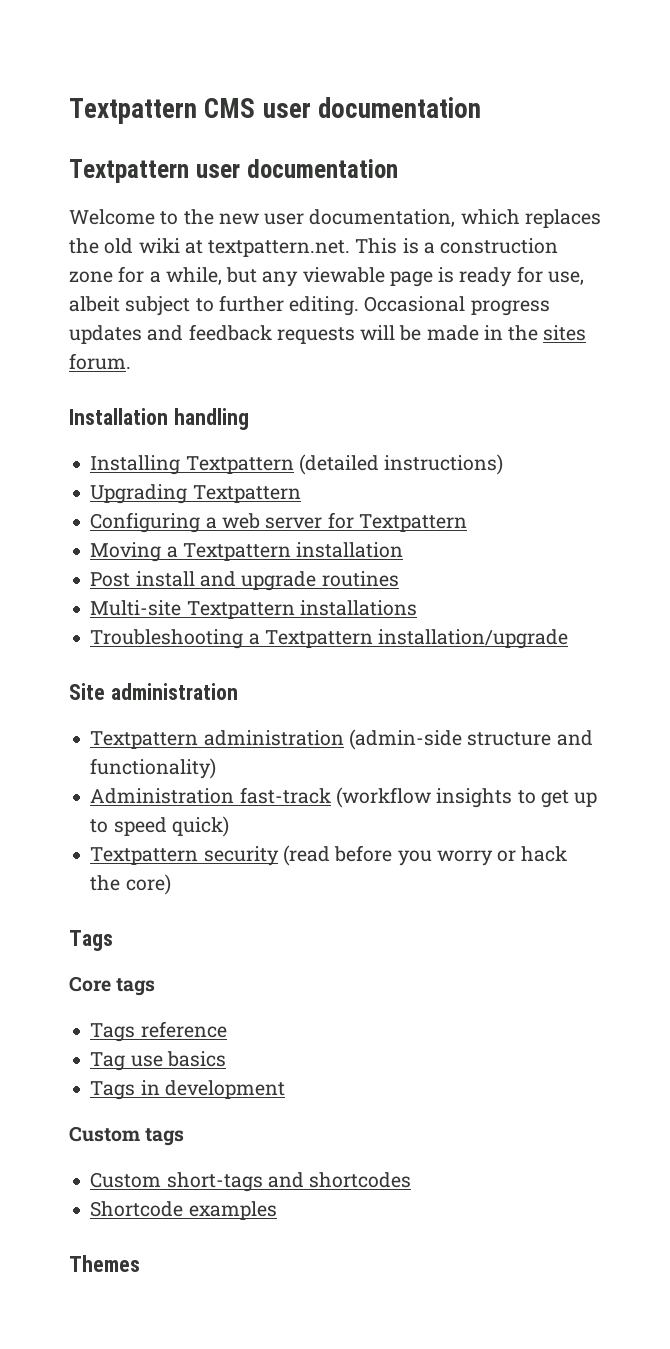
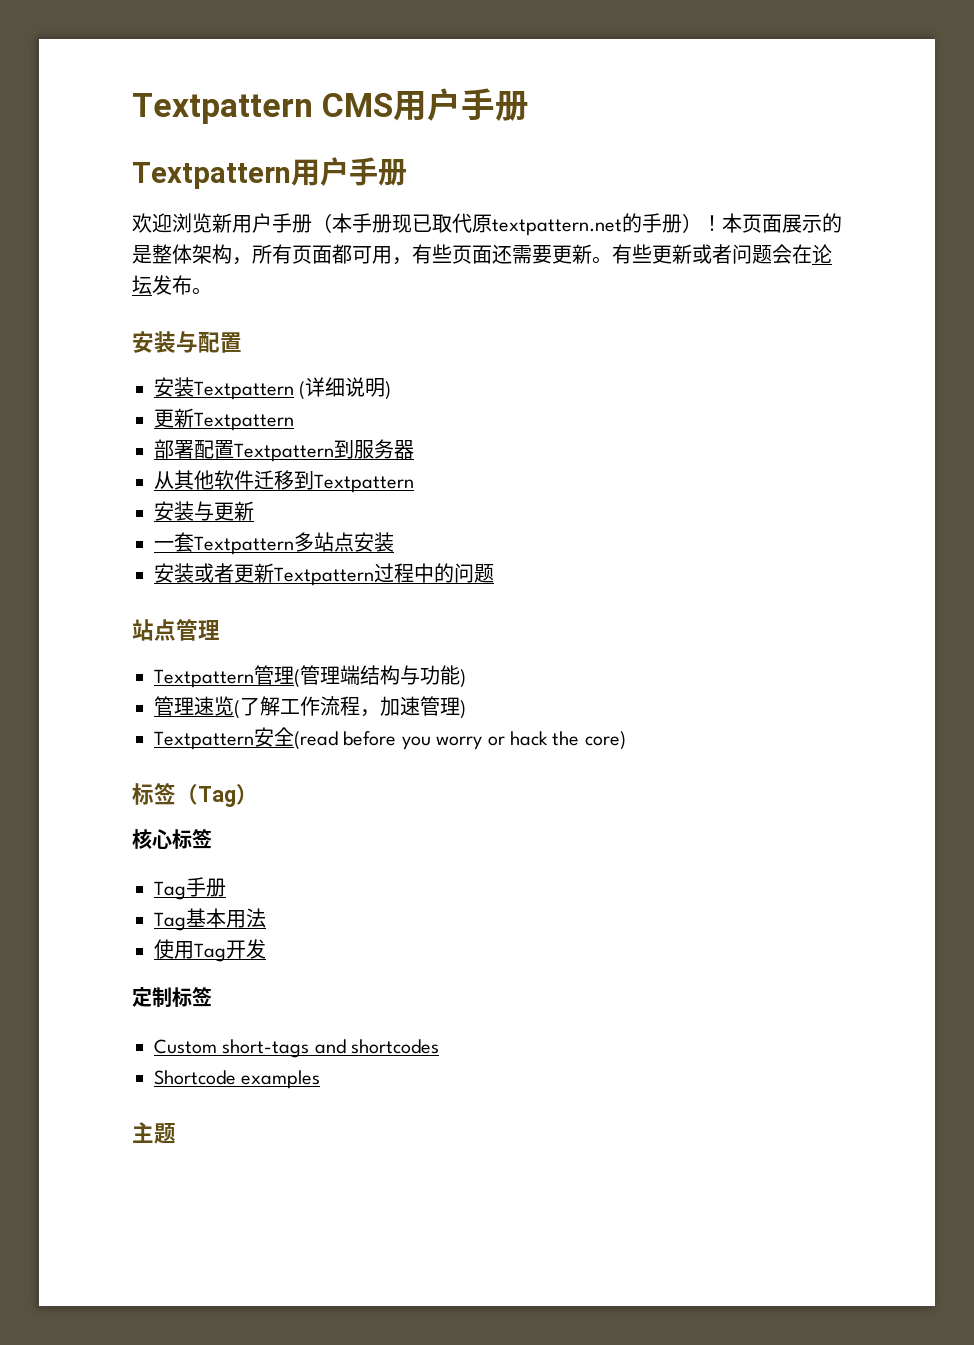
[262,97,481,118] [69,159,398,183] [69,209,601,228] [69,238,559,257] [69,266,584,287] [69,295,550,316] [69,324,587,344] [69,353,131,370] [69,408,249,430] [90,454,504,475] [90,484,301,504] [90,512,467,533] [90,542,404,562] [90,571,399,591] [90,600,417,619] [90,629,569,649] [69,683,238,700] [90,729,593,750] [90,758,217,779] [90,787,598,808] [90,816,229,837] [90,846,279,866] user documentation // Textpattern user documentation // Welcome to the new user documentation, which replaces the old wiki at textpattern.net. This is a construction zone for a while, but any viewable page is ready for use, albeit subject to further editing. Occasional progress updates and feedback requests will be made in the sites forum. // Installation handling // Installing Textpattern (detailed instructions) // Upgrading Textpattern // Configuring a web server for Textpattern // Moving a Textpattern installation // Post install and upgrade routines // Multi-site Textpattern installations // Troubleshooting a Textpattern installation/upgrade // Site administration // Textpattern administration (admin-side structure and functionality) // Administration fast-track (workflow insights to get up to speed quick) // Textpattern security -> [393,88,530,121] [132,157,407,189] [132,213,842,236] [132,244,832,265] [132,275,212,295] [132,331,242,353] [154,377,392,400] [154,408,294,431] [154,439,414,462] [154,470,414,493] [154,501,254,521] [154,532,394,555] [154,563,494,586] [132,619,220,641] [154,665,466,688] [154,696,466,719] [154,727,294,750] 用户手册 // Textpattern用户手册 // 欢迎浏览新用户手册（本手册现已取代原textpattern.net的手册）！本页面展示的是整体架构，所有页面都可用，有些页面还需要更新。有些更新或者问题会在论坛发布。 // 安装与配置 // 安装Textpattern (详细说明) // 更新Textpattern // 部署配置Textpattern到服务器 // 从其他软件迁移到Textpattern // 安装与更新 // 一套Textpattern多站点安装 // 安装或者更新Textpattern过程中的问题 // 站点管理 // Textpattern管理(管理端结构与功能) // 管理速览(了解工作流程，加速管理) // Textpattern安全
[69,930,113,951] [69,976,156,996] [90,1021,227,1042] [90,1051,226,1071] [90,1080,285,1100] [69,1126,185,1146] Tags // Core tags // Tags reference // Tag use basics // Tags in development // Custom tags -> [132,783,258,807] [132,829,212,849] [154,877,226,900] [154,908,266,931] [154,939,266,962] [132,987,212,1007] 标签（Tag） // 核心标签 // Tag手册 // Tag基本用法 // 使用Tag开发 // 定制标签
[69,1255,140,1272] Themes -> [132,1122,176,1144] 主题

